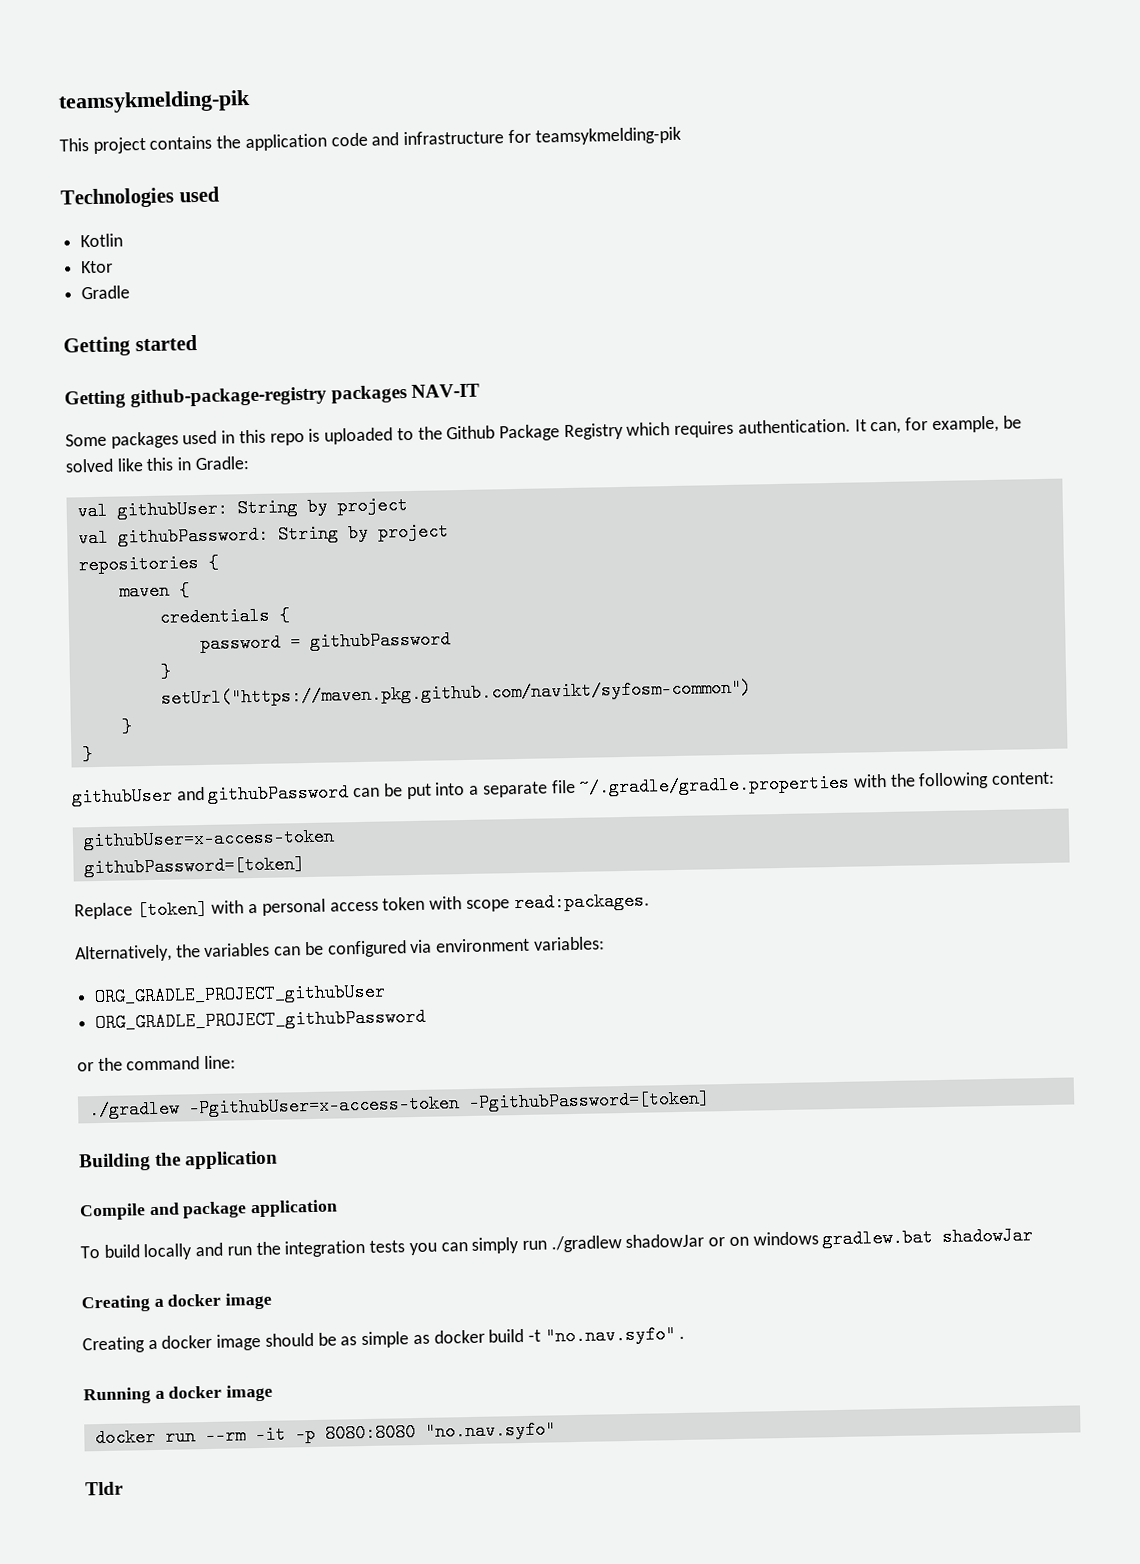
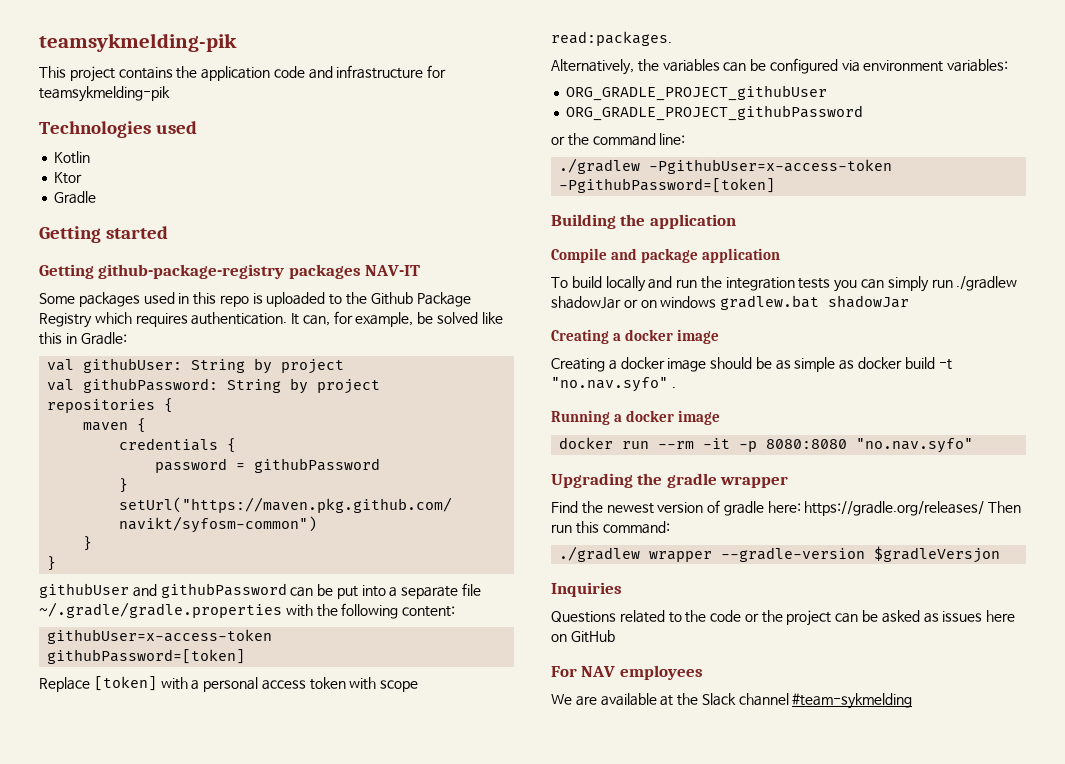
[85,1481,124,1496] Tldr -> [551,473,789,488] [551,500,1022,516] [551,521,670,534] [559,546,1001,563] [551,582,622,597] [551,610,1016,626] [551,630,615,643] [551,665,703,680] [551,693,913,709] Upgrading the gradle wrapper // Find the newest version of gradle here: https://gradle.org/releases/ Then run this command: // ./gradlew wrapper --gradle-version $gradleVersjon // Inquiries // Questions related to the code or the project can be asked as issues here on GitHub // For NAV employees // We are available at the Slack channel #team-sykmelding

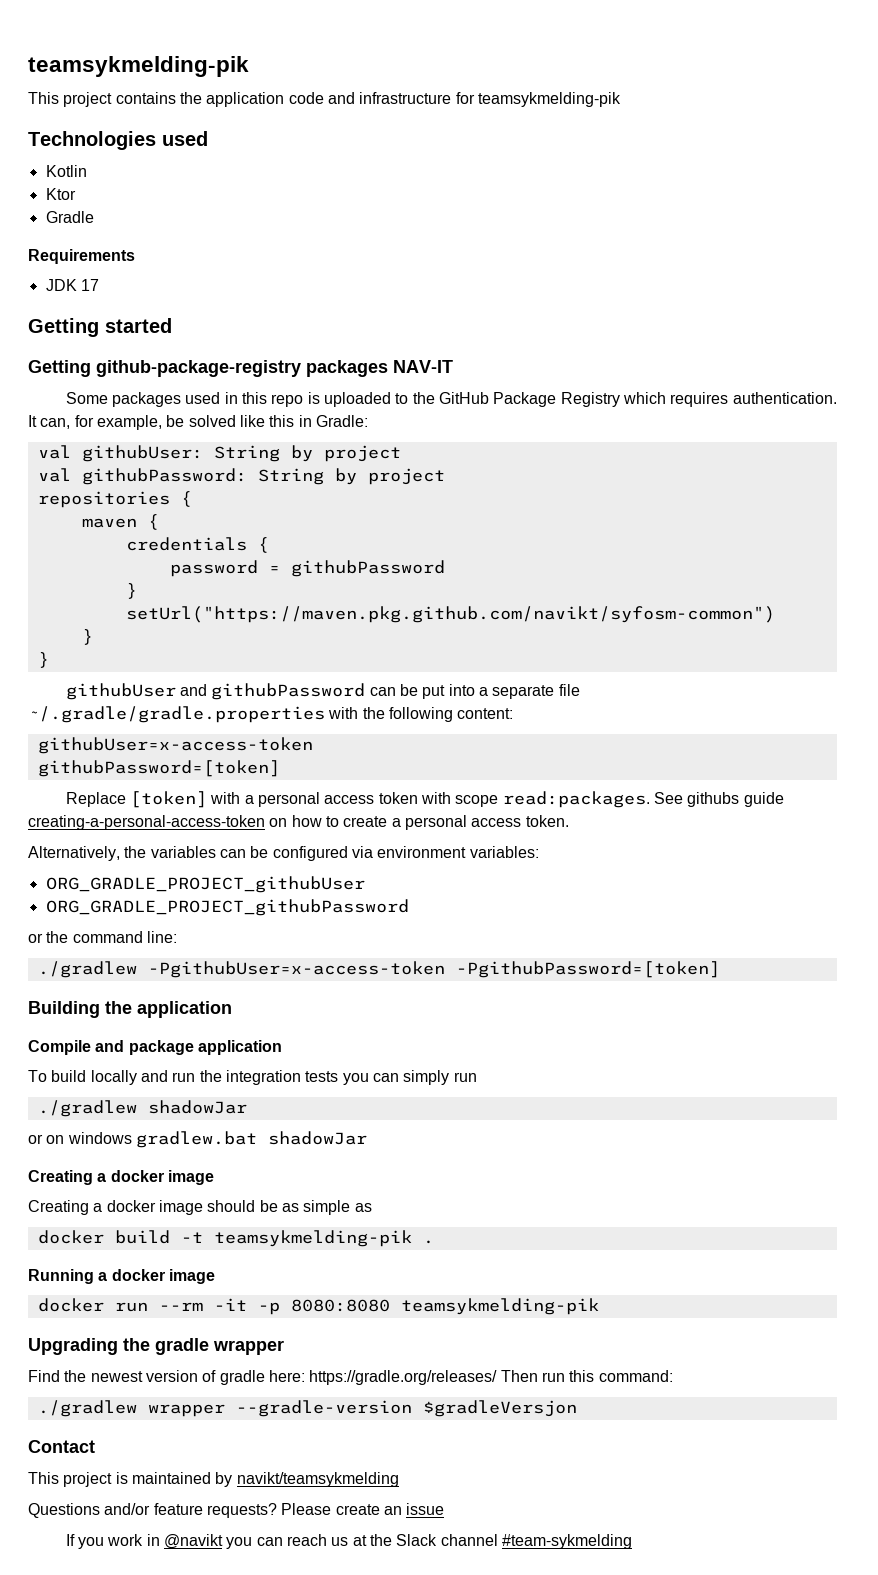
(97, 197) none -> [28,249,135,264] [45,279,99,291] // Requirements // JDK 17
[370,292,413,305] Github -> [438,392,489,404] GitHub
(672, 38) none -> [653,792,784,807] [28,815,569,830] See githubs guide creating-a-personal-access-token on how to create a personal access token.
(953, 283) none -> (477, 1077) //
(621, 302) none -> (247, 1107) //
(855, 365) none -> (372, 1207) //
[551,377,668,392] "no.nav.syfo" -> [213,1230,412,1247] teamsykmelding-pik
[856,438,974,453] "no.nav.syfo" -> [400,1298,599,1315] teamsykmelding-pik
[551,582,622,597] [551,610,1016,626] [551,630,615,643] [551,665,703,680] [551,693,657,706] Inquiries // Questions related to the code or the project can be asked as issues here on GitHub // For NAV employees // We are available -> [28,1440,95,1453] [28,1472,399,1487] [28,1503,445,1518] [65,1534,349,1549] Contact // This project is maintained by navikt/teamsykmelding // Questions and/or feature requests? Please create an issue // If you work in @navikt you can reach us

